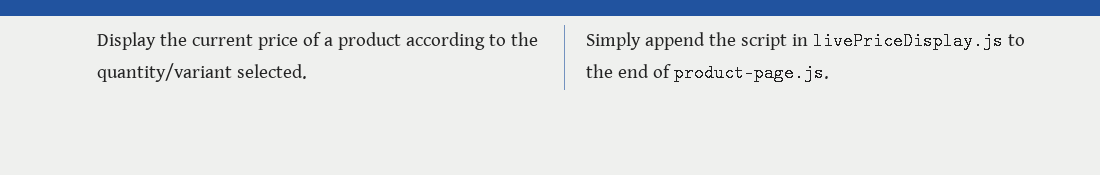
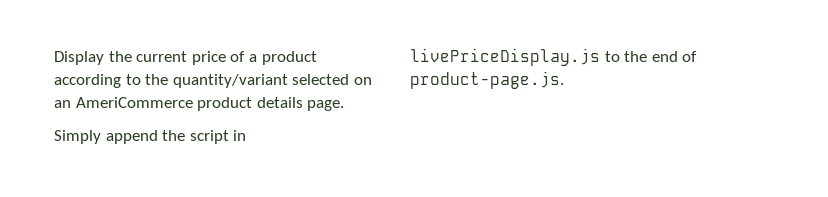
[236,64,307,79] selected. -> [292,74,372,85] [54,97,345,111] selected on an AmeriCommerce product details page.

